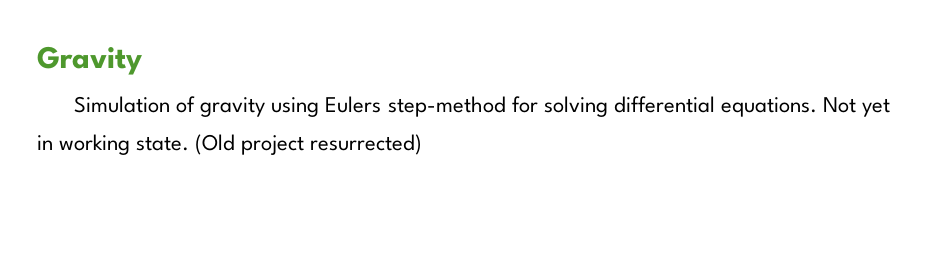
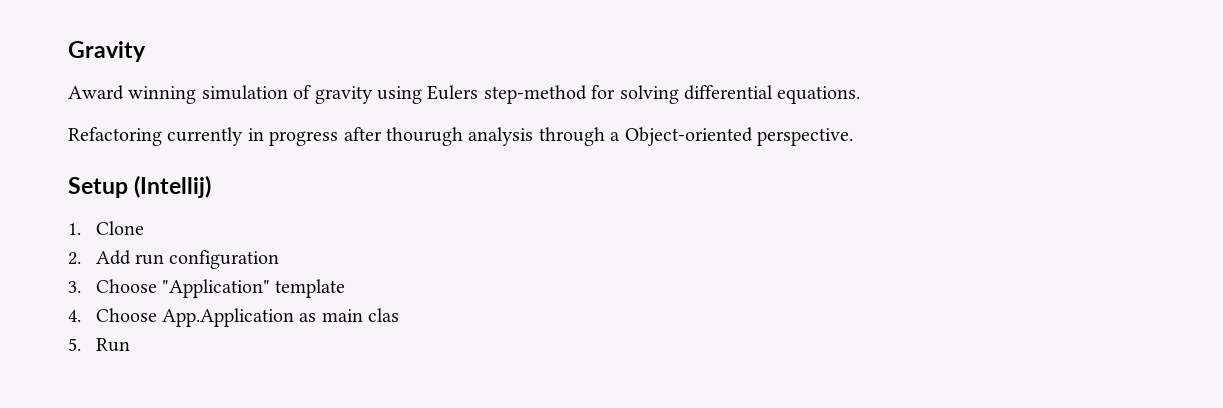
[74,96,171,113] Simulation -> [68,85,288,104] Award winning simulation
[822,97,891,117] [37,134,423,155] Not yet in working state. (Old project resurrected) -> [68,127,853,146] [68,175,212,198] [68,221,144,235] [68,250,280,269] [68,279,346,298] [68,308,400,327] [68,338,130,352] // Refactoring currently in progress after thourugh analysis through a Object-oriented perspective. // Setup (Intellij) // 1. Clone // 2. Add run configuration // 3. Choose "Application" template // 4. Choose App.Application as main clas // 5. Run

